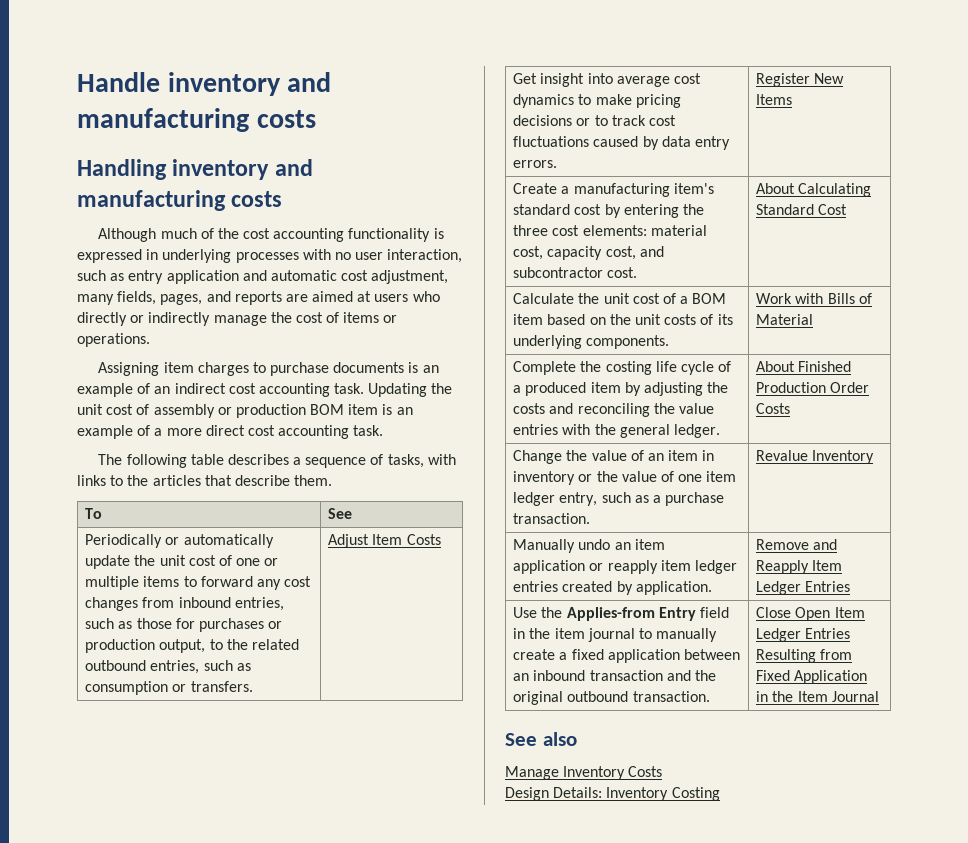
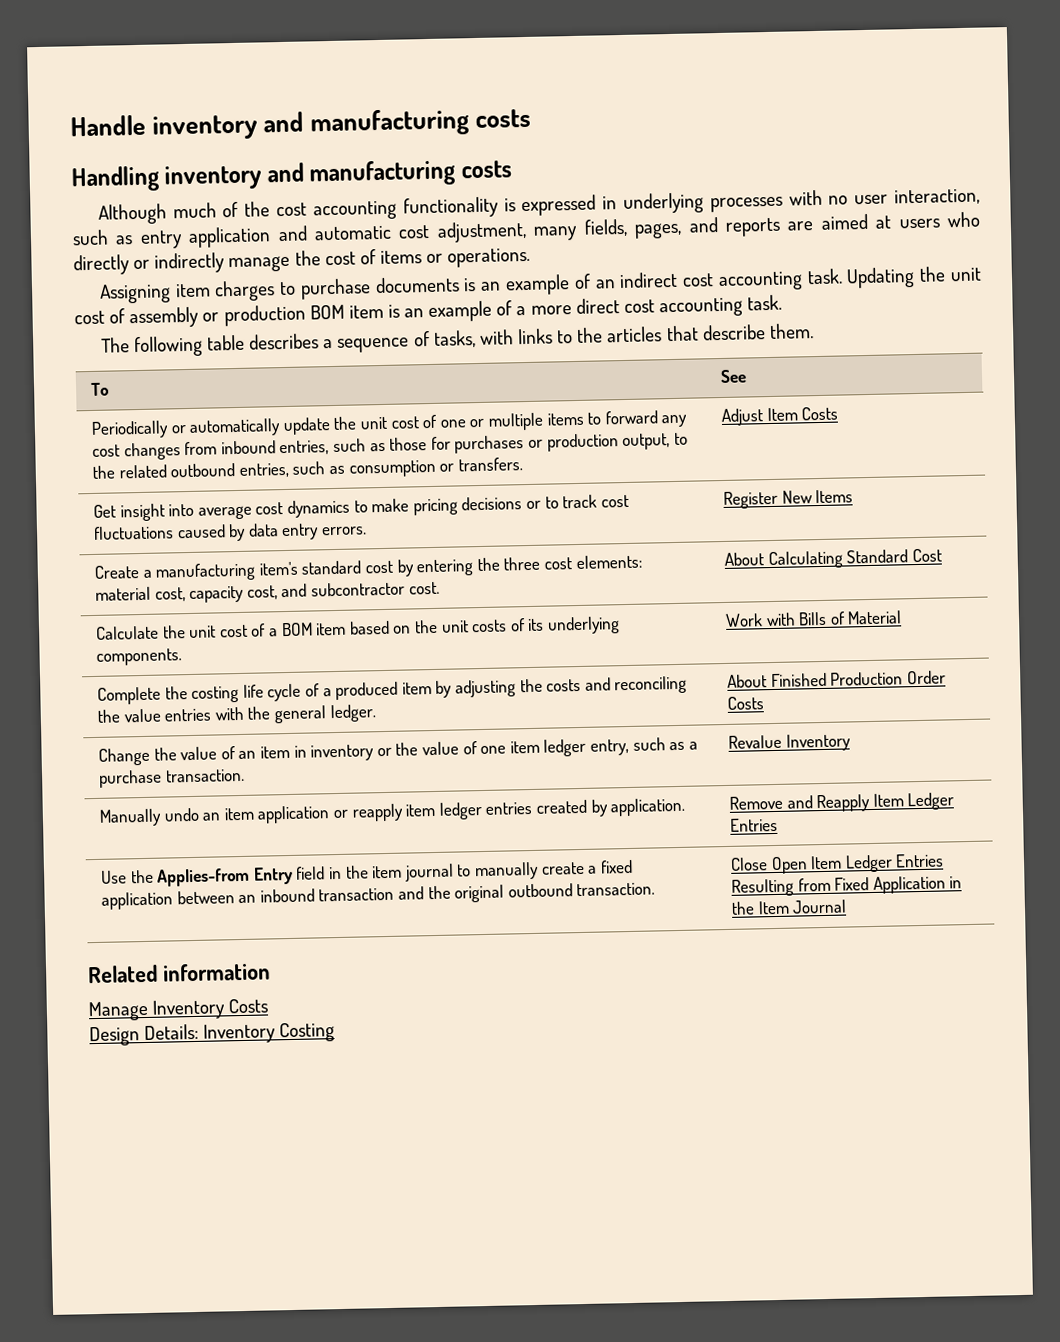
[505,732,577,746] See also -> [87,962,271,984] Related information

